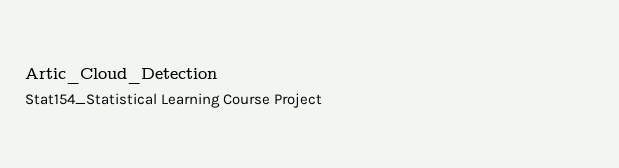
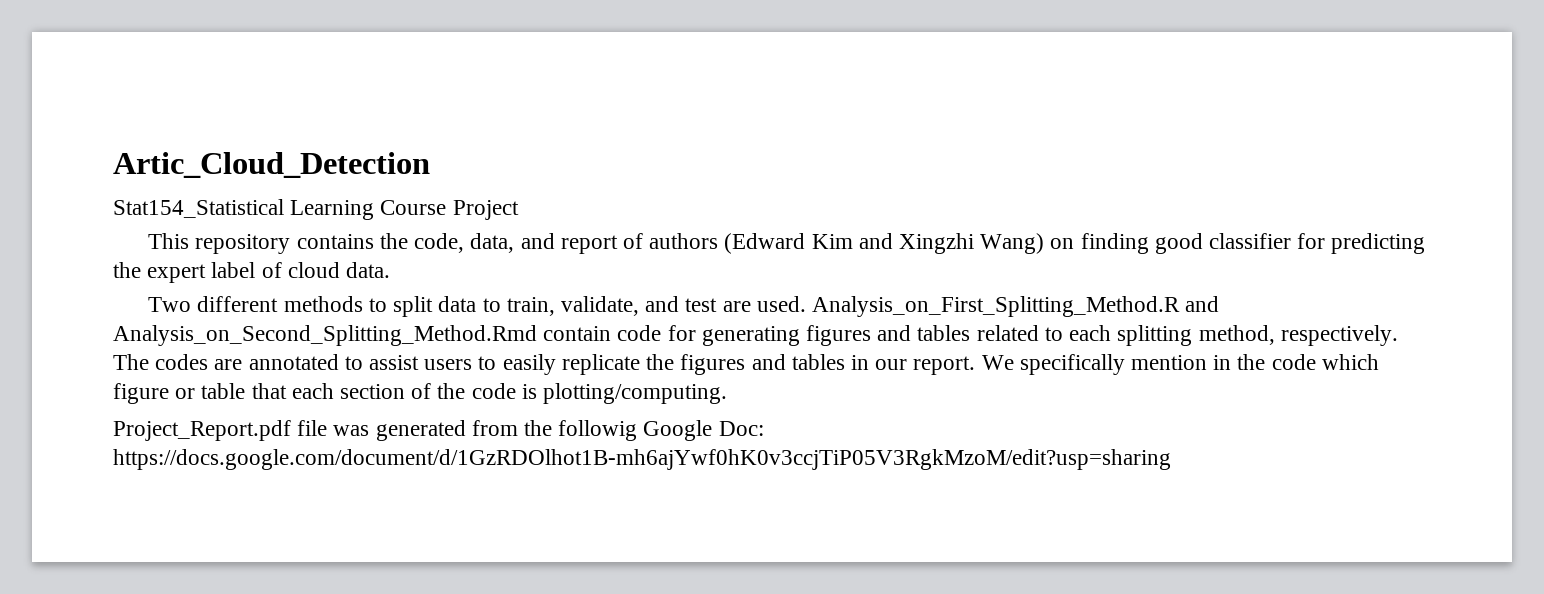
(323, 100) none -> [148,233,1426,254] [113,262,391,283] [148,296,1220,317] [113,325,1398,346] [113,354,1379,375] [113,383,728,404] [113,420,764,441] [113,449,1171,470] // This repository contains the code, data, and report of authors (Edward Kim and Xingzhi Wang) on finding good classifier for predicting the expert label of cloud data. // Two different methods to split data to train, validate, and test are used. Analysis_on_First_Splitting_Method.R and Analysis_on_Second_Splitting_Method.Rmd contain code for generating figures and tables related to each splitting method, respectively. The codes are annotated to assist users to easily replicate the figures and tables in our report. We specifically mention in the code which figure or table that each section of the code is plotting/computing. // Project_Report.pdf file was generated from the followig Google Doc: https://docs.google.com/document/d/1GzRDOlhot1B-mh6ajYwf0hK0v3ccjTiP05V3RgkMzoM/edit?usp=sharing

